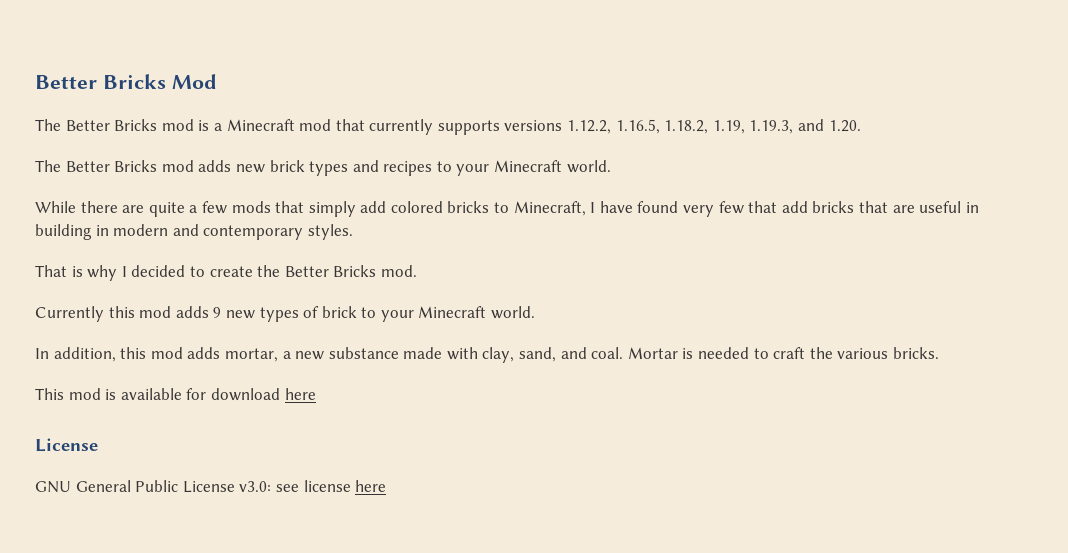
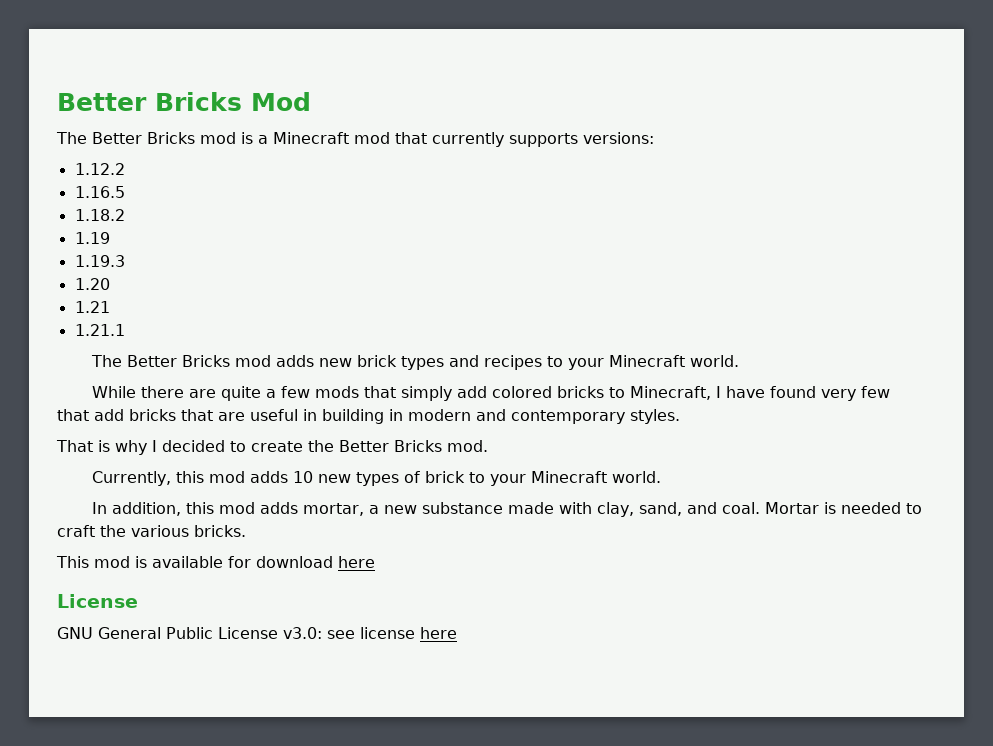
[504,119,861,134] versions 1.12.2, 1.16.5, 1.18.2, 1.19, 1.19.3, and 1.20. -> [583,132,654,144] [74,163,125,175] [74,186,125,198] [74,209,125,221] [74,232,110,244] [74,255,125,267] [74,278,110,290] [74,301,110,313] [74,324,125,336] versions: // 1.12.2 // 1.16.5 // 1.18.2 // 1.19 // 1.19.3 // 1.20 // 1.21 // 1.21.1
[35,306,222,322] Currently this mod adds 9 -> [92,471,314,486] Currently, this mod adds 10

